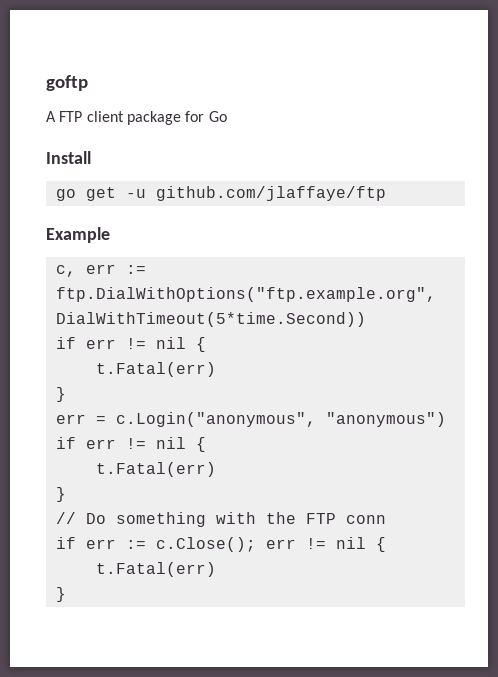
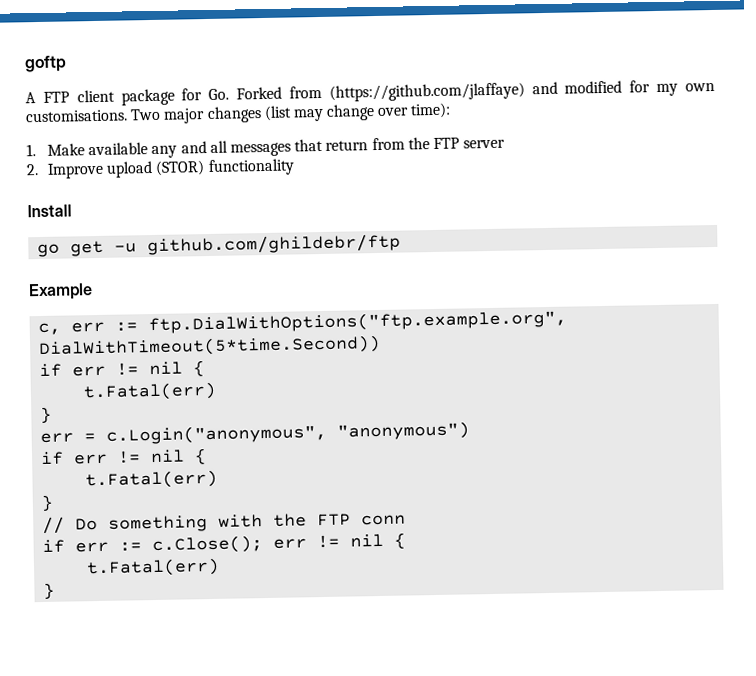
[208,111,227,122] Go -> [208,80,715,102] [25,102,452,124] [26,137,506,158] [26,158,295,179] Go. Forked from (https://github.com/jlaffaye) and modified for my own customisations. Two major changes (list may change over time): // 1. Make available any and all messages that return from the FTP server // 2. Improve upload (STOR) functionality
[155,186,386,201] github.com/jlaffaye/ftp -> [147,233,402,256] github.com/ghildebr/ftp

